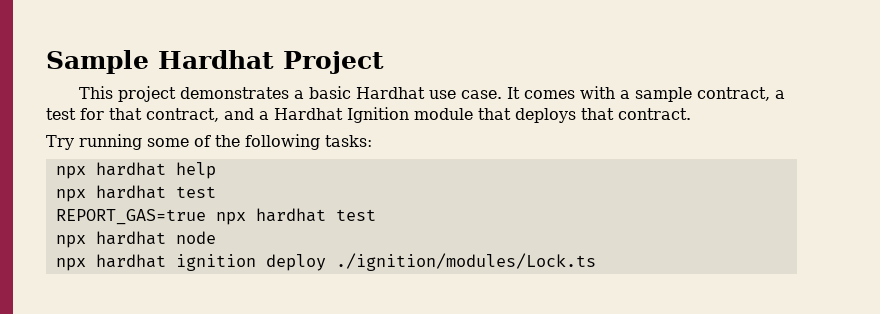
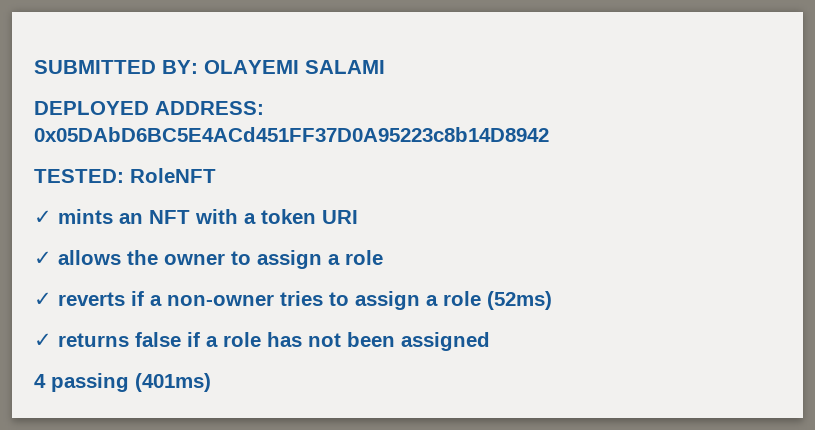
[46,50,384,74] [79,86,786,102] [46,107,691,123] [46,134,372,150] [55,162,216,179] [55,185,216,202] [55,208,376,225] [55,231,216,248] [55,253,596,271] Sample Hardhat Project // This project demonstrates a basic Hardhat use case. It comes with a sample contract, a test for that contract, and a Hardhat Ignition module that deploys that contract. // Try running some of the following tasks: // npx hardhat help // npx hardhat test // REPORT_GAS=true npx hardhat test // npx hardhat node // npx hardhat ignition deploy ./ignition/modules/Lock.ts -> [34,60,385,74] [34,101,264,115] [34,127,549,142] [34,168,216,183] [34,209,358,224] [34,250,383,269] [34,291,552,310] [34,332,490,351] [34,373,211,392] SUBMITTED BY: OLAYEMI SALAMI // DEPLOYED ADDRESS: 0x05DAbD6BC5E4ACd451FF37D0A95223c8b14D8942 // TESTED: RoleNFT // ✓ mints an NFT with a token URI // ✓ allows the owner to assign a role // ✓ reverts if a non-owner tries to assign a role (52ms) // ✓ returns false if a role has not been assigned // 4 passing (401ms)

